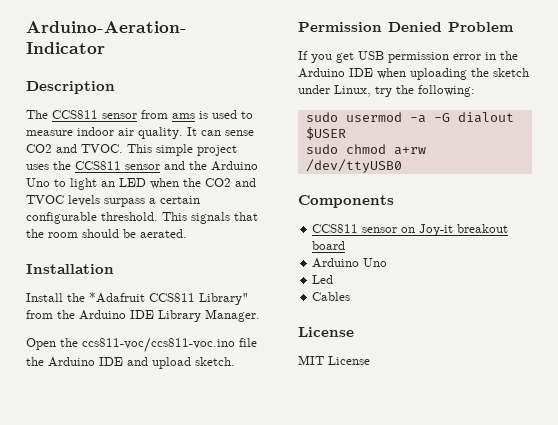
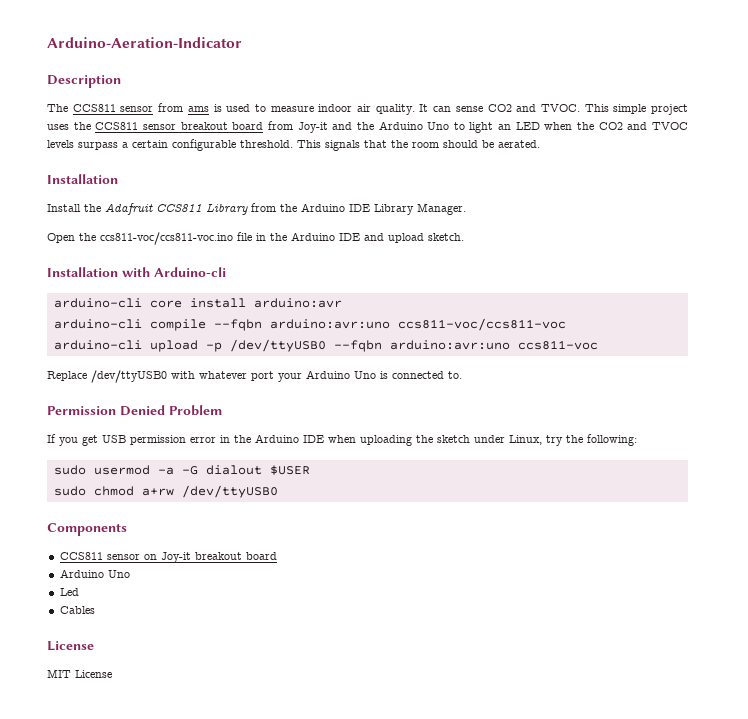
(160, 167) none -> [180,121,328,133] breakout board from Joy-it
[89,292,249,305] *Adafruit CCS811 Library" -> [105,203,248,215] Adafruit CCS811 Library
(257, 342) none -> [256,233,266,241] in
(235, 361) none -> [47,267,226,277] [53,298,342,308] [53,318,566,331] [53,339,598,352] [47,370,462,383] // Installation with Arduino-cli // arduino-cli core install arduino:avr // arduino-cli compile --fqbn arduino:avr:uno ccs811-voc/ccs811-voc // arduino-cli upload -p /dev/ttyUSB0 --fqbn arduino:avr:uno ccs811-voc // Replace /dev/ttyUSB0 with whatever port your Arduino Uno is connected to.

